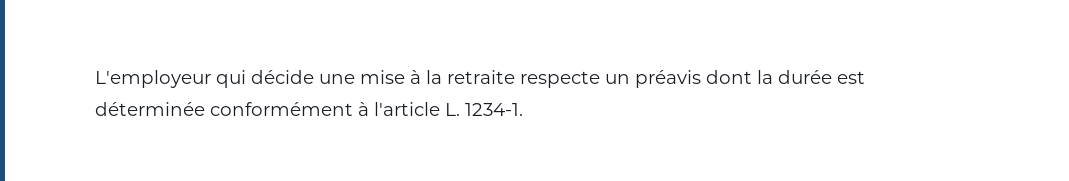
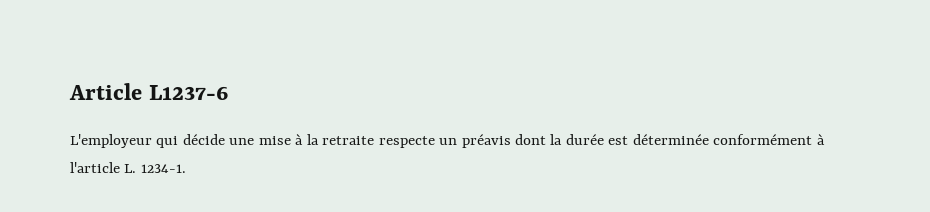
(95, 79) none -> [69,83,229,100] Article L1237-6 //

